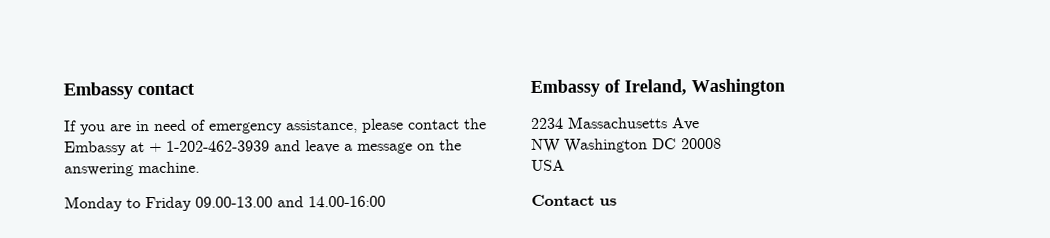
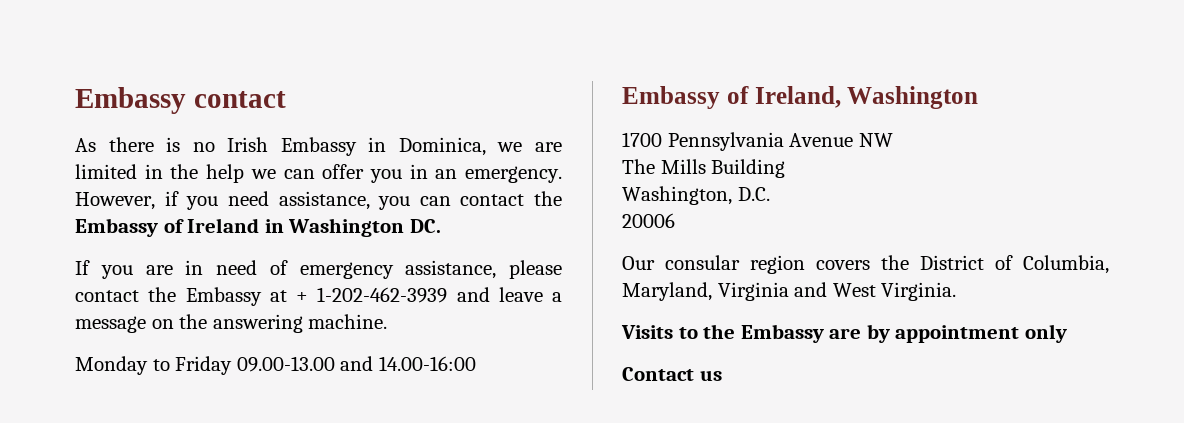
(195, 89) none -> [75,137,562,156] [75,164,562,183] [75,191,562,210] [75,218,441,237] // As there is no Irish Embassy in Dominica, we are limited in the help we can offer you in an emergency. However, if you need assistance, you can contact the Embassy of Ireland in Washington DC.
[530,116,700,131] [531,137,722,153] [531,159,565,171] 2234 Massachusetts Ave // NW Washington DC 20008 // USA -> [622,132,893,151] [622,159,786,178] [622,186,770,205] [622,213,675,228] [622,255,1109,274] [622,282,957,301] [621,324,1067,343] 1700 Pennsylvania Avenue NW // The Mills Building // Washington, D.C. // 20006 // Our consular region covers the District of Columbia, Maryland, Virginia and West Virginia. // Visits to the Embassy are by appointment only

